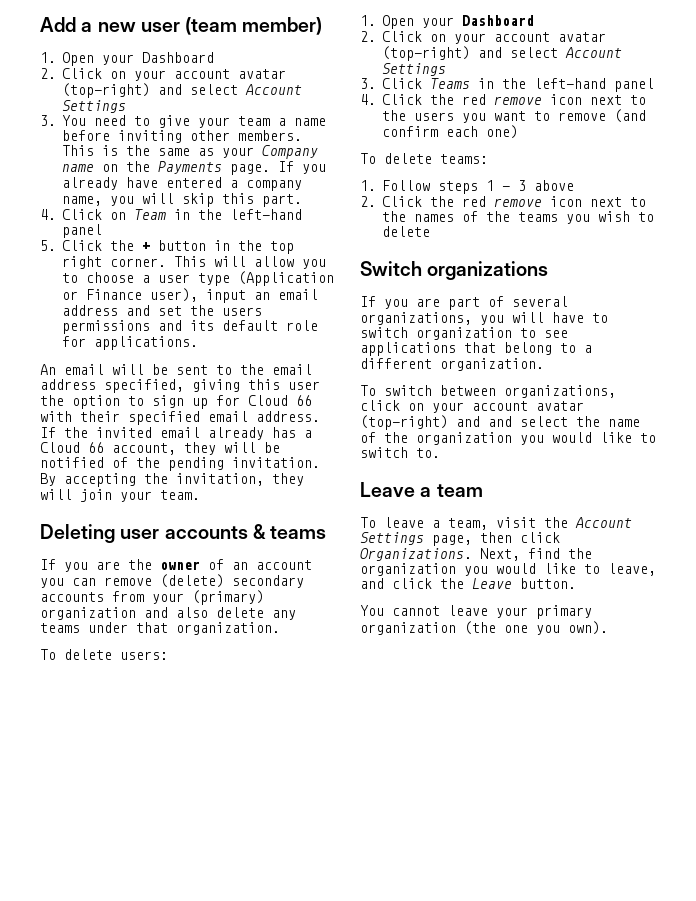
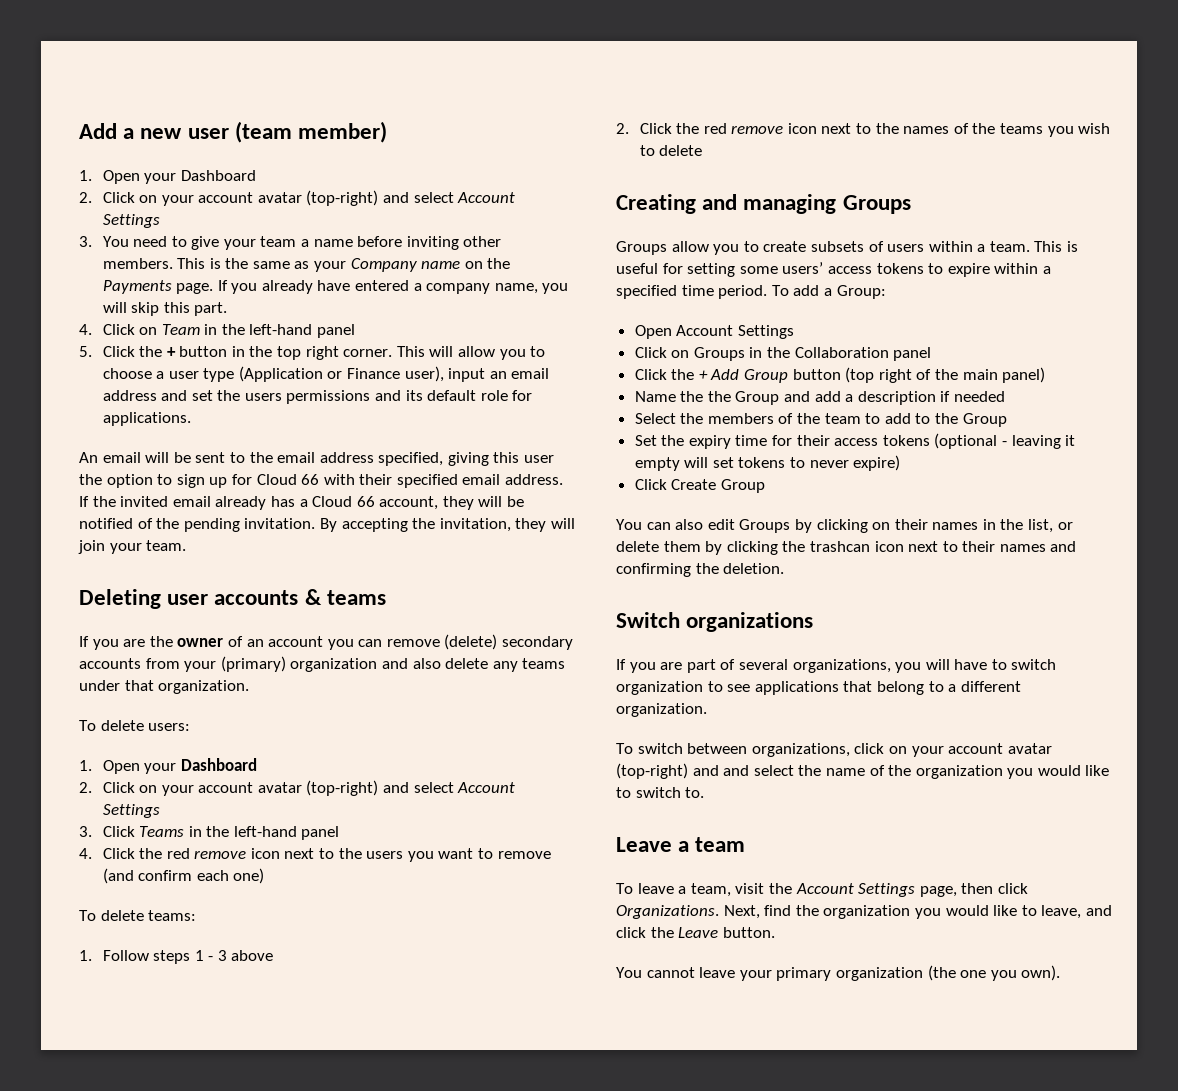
(430, 231) none -> [616,194,911,214] [616,241,1079,255] [616,262,1051,277] [616,285,886,299] [634,325,794,339] [634,347,932,361] [634,367,1046,383] [634,391,1006,405] [634,413,1007,427] [634,433,1076,449] [634,455,901,471] [634,479,765,493] [616,519,1073,533] [616,541,1077,555] [616,563,785,577] // Creating and managing Groups // Groups allow you to create subsets of users within a team. This is useful for setting some users’ access tokens to expire within a specified time period. To add a Group: // Open Account Settings // Click on Groups in the Collaboration panel // Click the + Add Group button (top right of the main panel) // Name the the Group and add a description if needed // Select the members of the team to add to the Group // Set the expiry time for their access tokens (optional - leaving it empty will set tokens to never expire) // Click Create Group // You can also edit Groups by clicking on their names in the list, or delete them by clicking the trashcan icon next to their names and confirming the deletion.

